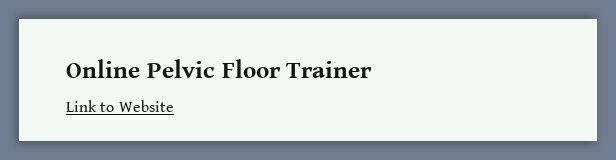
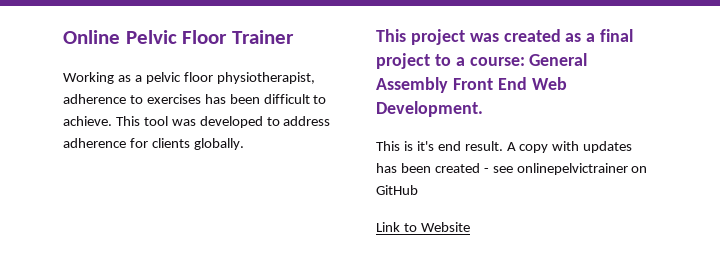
(373, 69) none -> [63,72,315,84] [63,94,327,104] [63,116,331,128] [63,138,244,150] [376,29,634,45] [376,53,588,69] [376,77,567,93] [376,101,483,117] [376,141,633,153] [376,163,648,175] [376,185,418,195] // Working as a pelvic floor physiotherapist, adherence to exercises has been difficult to achieve. This tool was developed to address adherence for clients globally. // This project was created as a final project to a course: General Assembly Front End Web Development. // This is it's end result. A copy with updates has been created - see onlinepelvictrainer on GitHub

